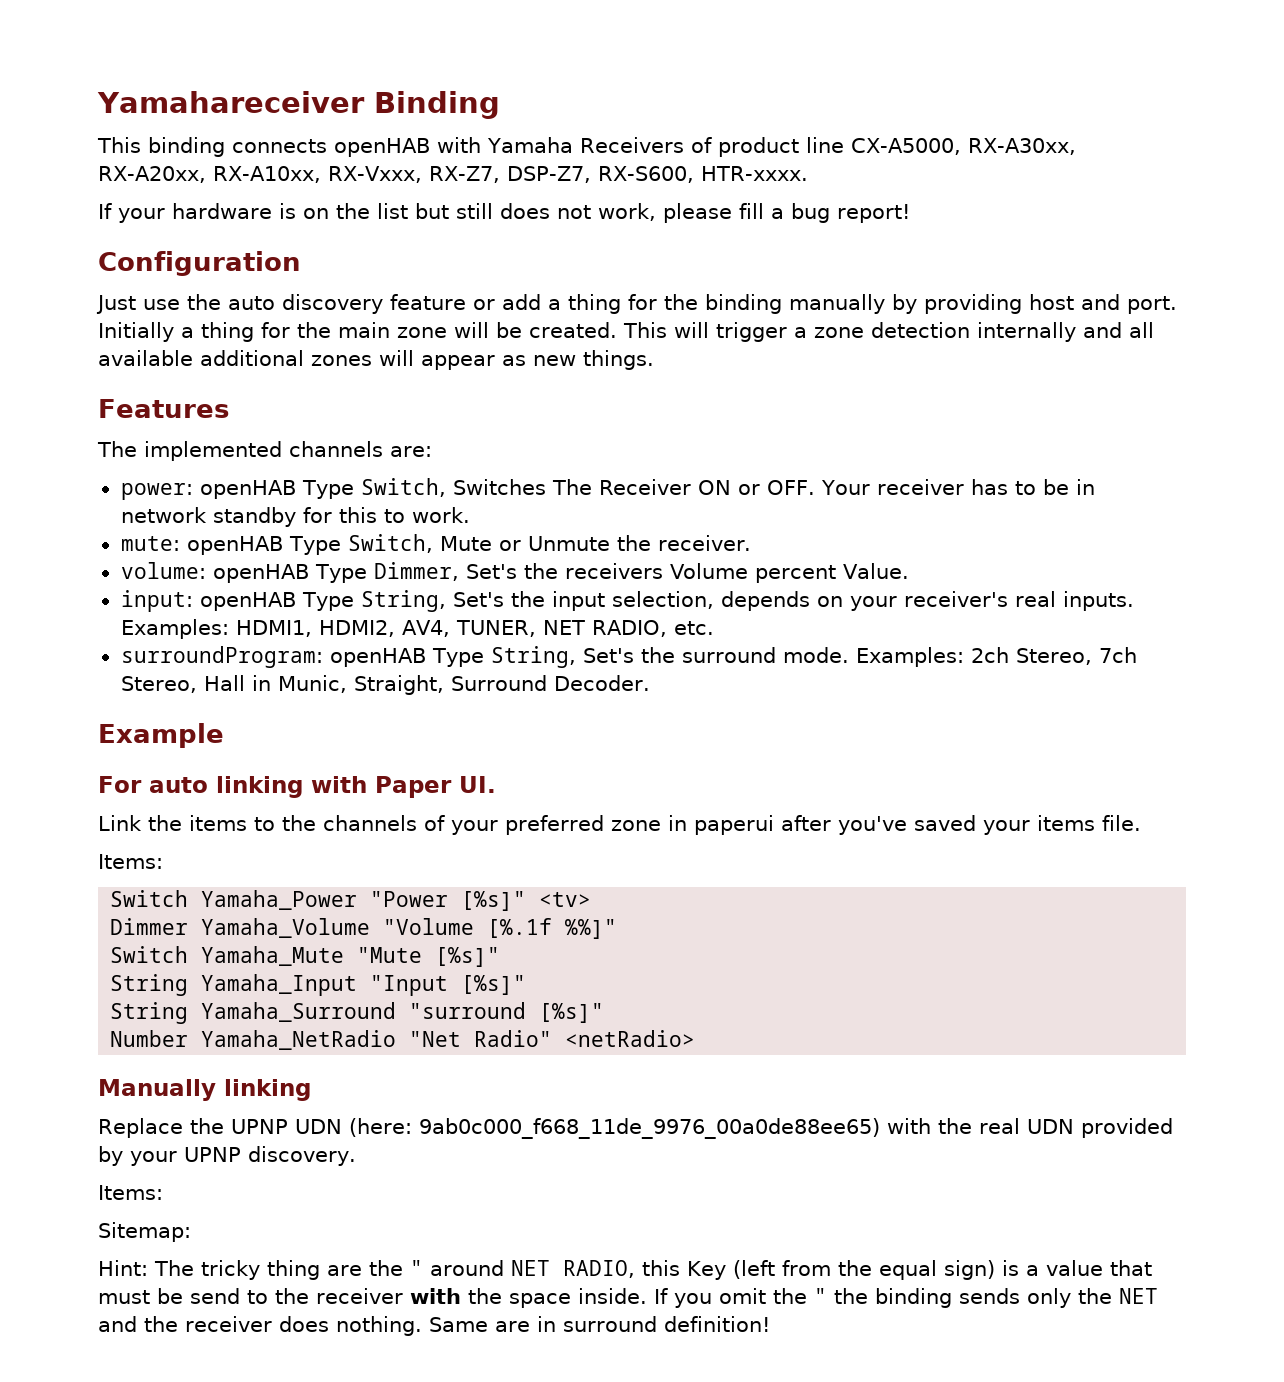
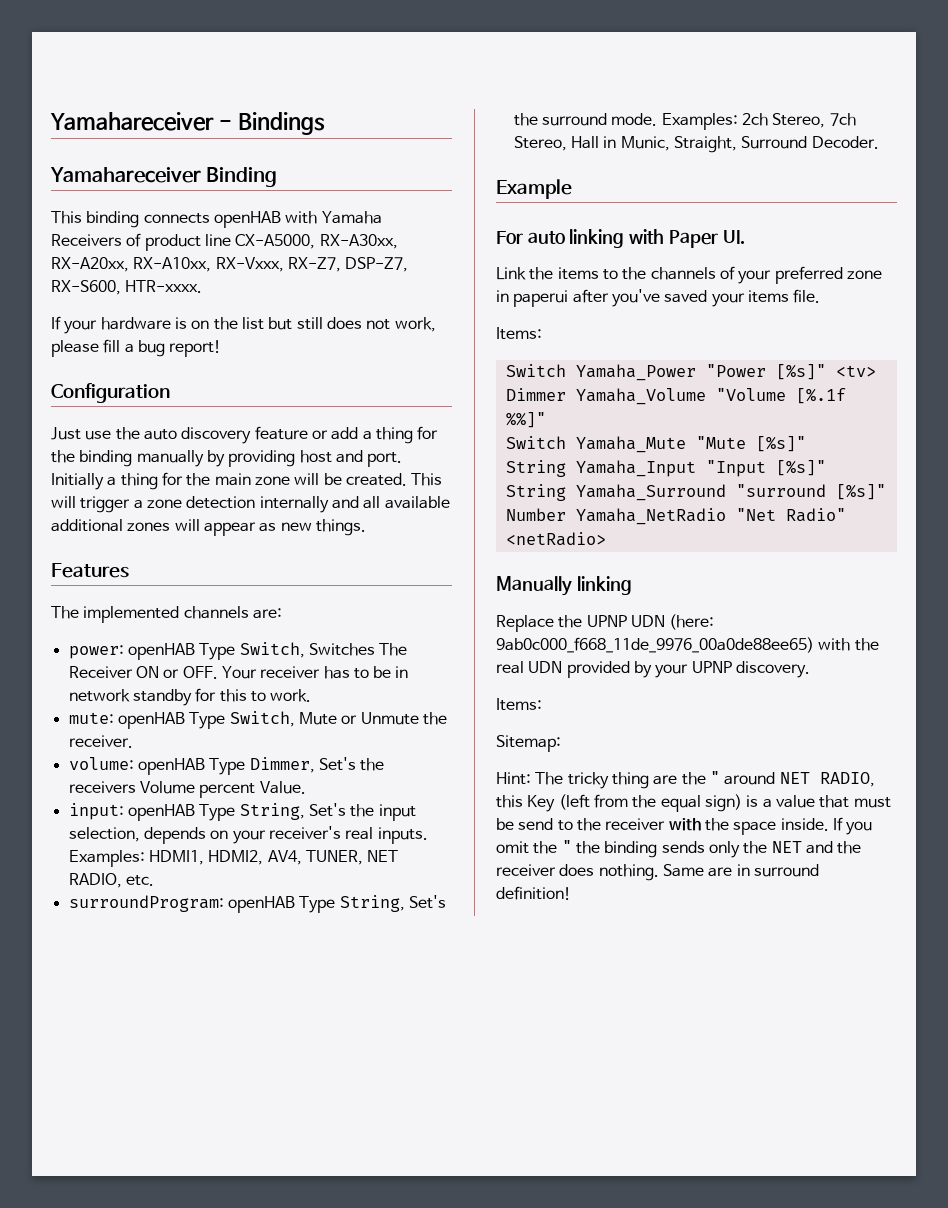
[97,91,365,113] Yamahareceiver -> [50,112,325,135] [50,167,201,183] Yamahareceiver - Bindings // Yamahareceiver

